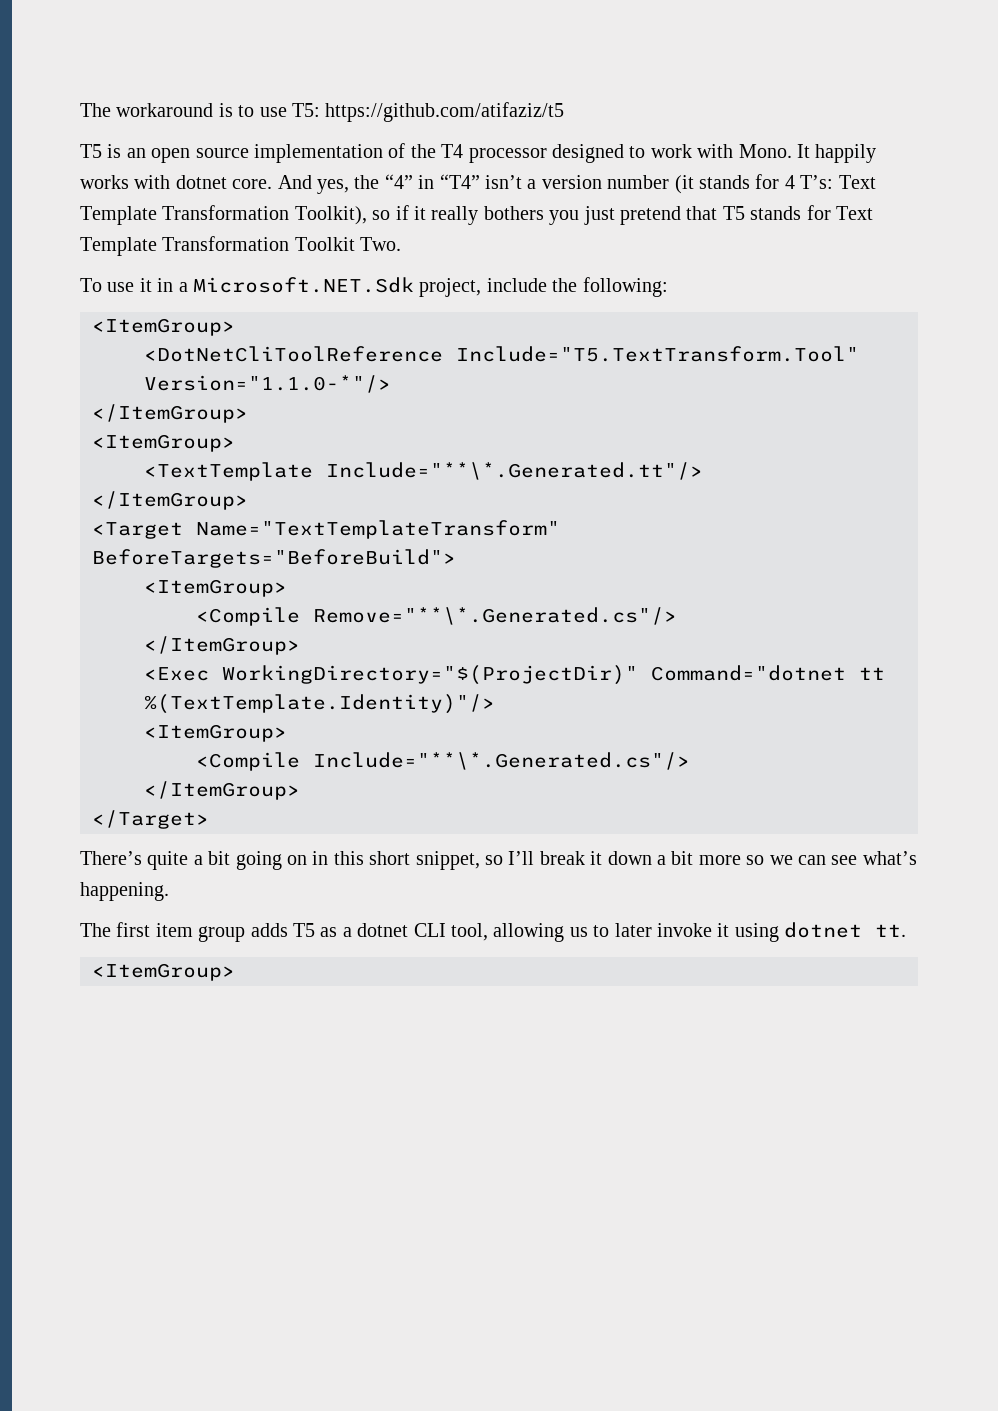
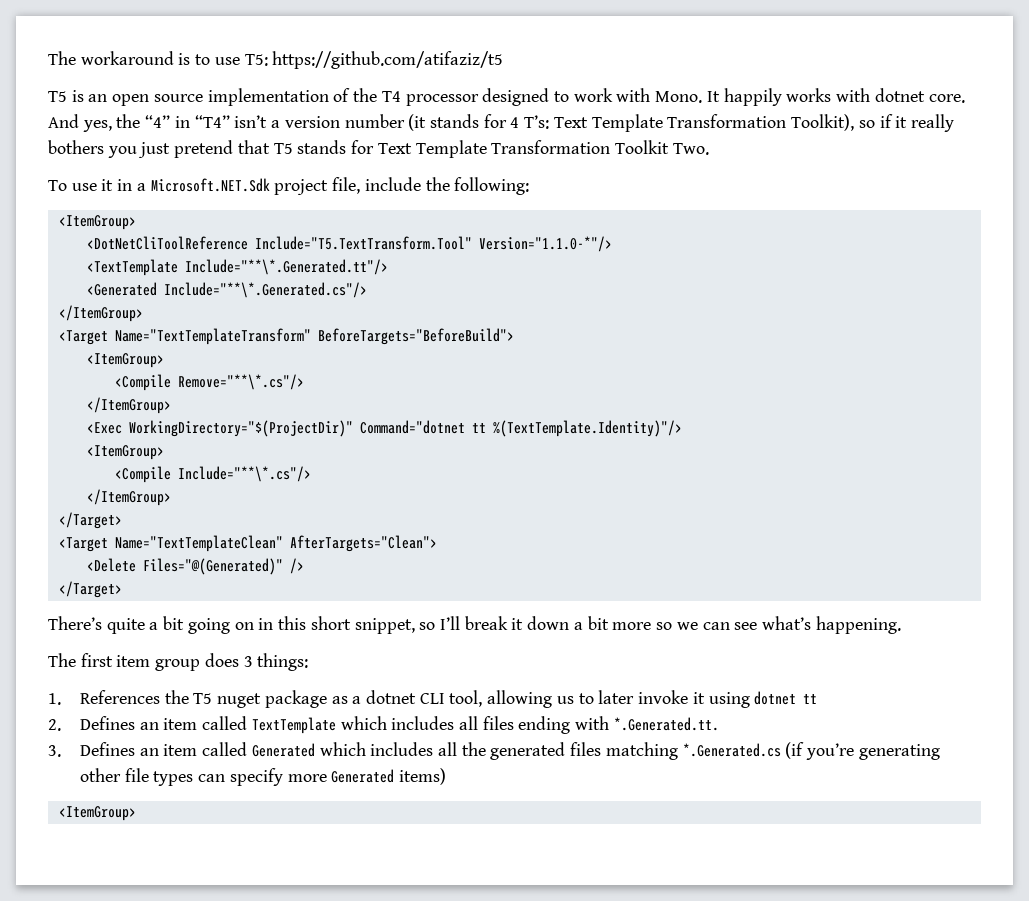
[419,278,482,297] project, -> [274,177,361,195] project file,
[92,404,248,423] [92,434,235,452] // </ItemGroup> // <ItemGroup> -> (612, 244) none
(703, 471) none -> [86,282,367,298] // <Generated Include="**\*.Generated.cs"/>
[313,607,677,625] Remove="**\*.Generated.cs"/> -> [177,374,304,390] Remove="**\*.cs"/>
[313,752,690,770] Include="**\*.Generated.cs"/> -> [177,466,311,482] Include="**\*.cs"/>
(209, 819) none -> [58,535,437,552] [86,558,304,575] [58,581,122,598] // <Target Name="TextTemplateClean" AfterTargets="Clean"> // <Delete Files="@(Generated)" /> // </Target>
[250,923,315,937] adds T5 -> [204,653,309,671] [48,690,327,708] does 3 things: // 1. References the T5 nuget package
[875,924,907,937] tt. -> [803,694,818,704] [48,716,719,734] [48,742,940,760] [79,768,447,786] tt // 2. Defines an item called TextTemplate which includes all files ending with *.Generated.tt. // 3. Defines an item called Generated which includes all the generated files matching *.Generated.cs (if you’re generating other file types can specify more Generated items)

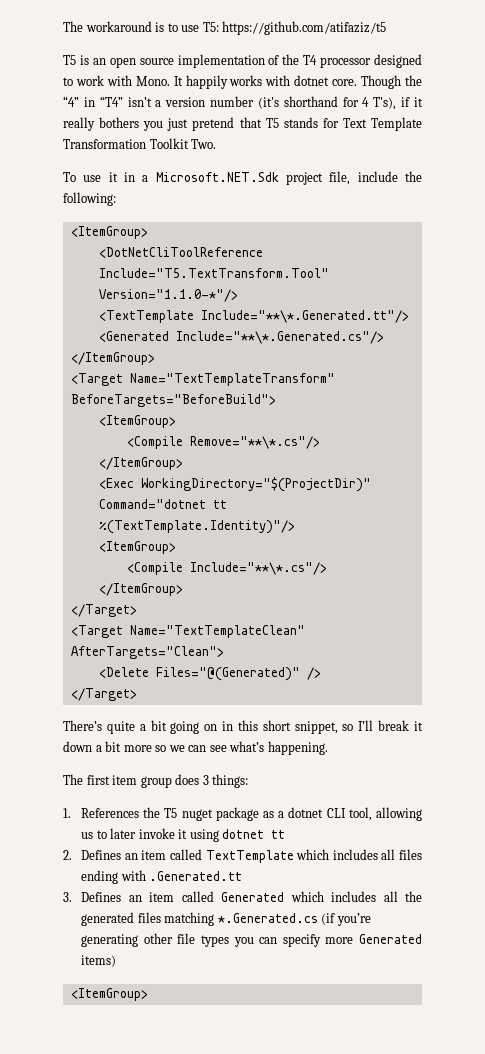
[48,114,112,132] And yes, -> [361,75,402,89] Though
[408,114,875,132] (it stands for 4 T’s: Text Template Transformation Toolkit), so -> [257,96,397,110] (it's shorthand for 4 T's),
[613,717,719,731] *.Generated.tt. -> [149,871,243,881] .Generated.tt
(194, 778) none -> [233,937,254,947] you

